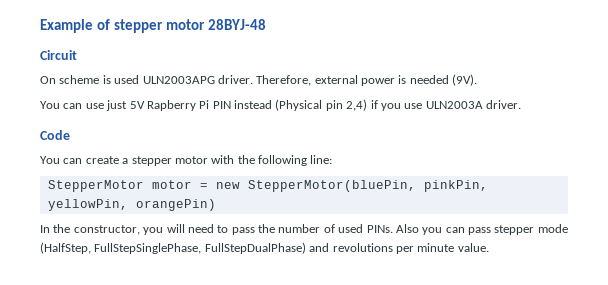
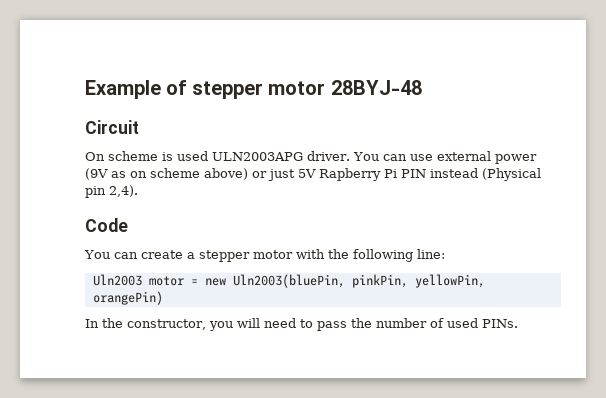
[256,74,478,86] [40,101,104,109] Therefore, external power is needed (9V). // You can use -> [352,151,537,164] [85,168,267,180] You can use external power (9V as on scheme above) or
[346,99,521,111] 2,4) if you use ULN2003A driver. -> [109,185,138,197] 2,4).
[47,180,144,192] StepperMotor -> [92,274,142,286] Uln2003
[247,180,416,192] StepperMotor(bluePin, -> [232,274,345,288] Uln2003(bluePin,
[395,224,568,235] [40,242,489,254] Also you can pass stepper mode (HalfStep, FullStepSinglePhase, FullStepDualPhase) and revolutions per minute value. -> (518, 323) none

